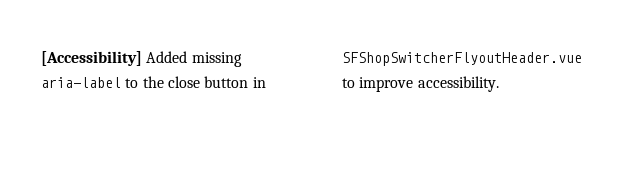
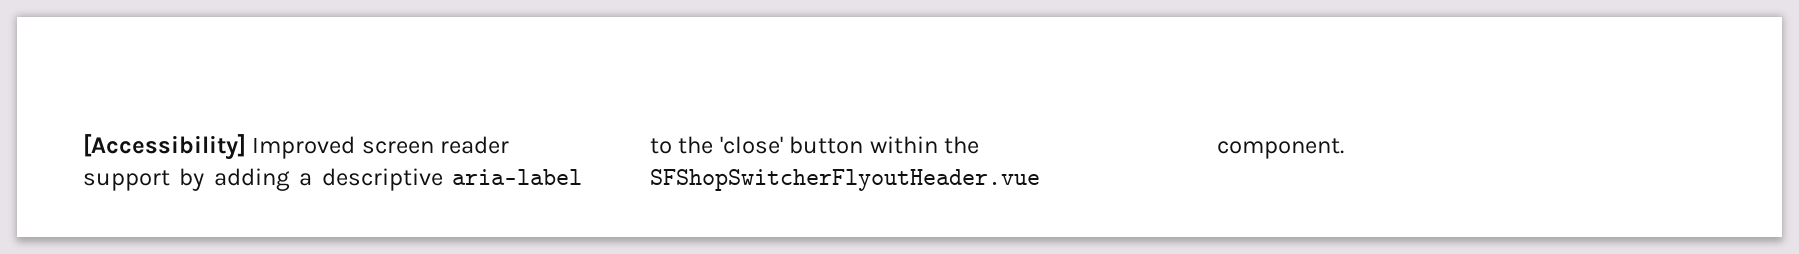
[146,51,242,67] [41,76,266,88] [342,52,582,66] [342,76,499,92] Added missing aria-label to the close button in SFShopSwitcherFlyoutHeader.vue to improve accessibility. -> [252,136,510,159] [83,168,582,191] [650,136,980,154] [650,169,1040,191] [1217,138,1344,159] Improved screen reader support by adding a descriptive aria-label to the 'close' button within the SFShopSwitcherFlyoutHeader.vue component.

